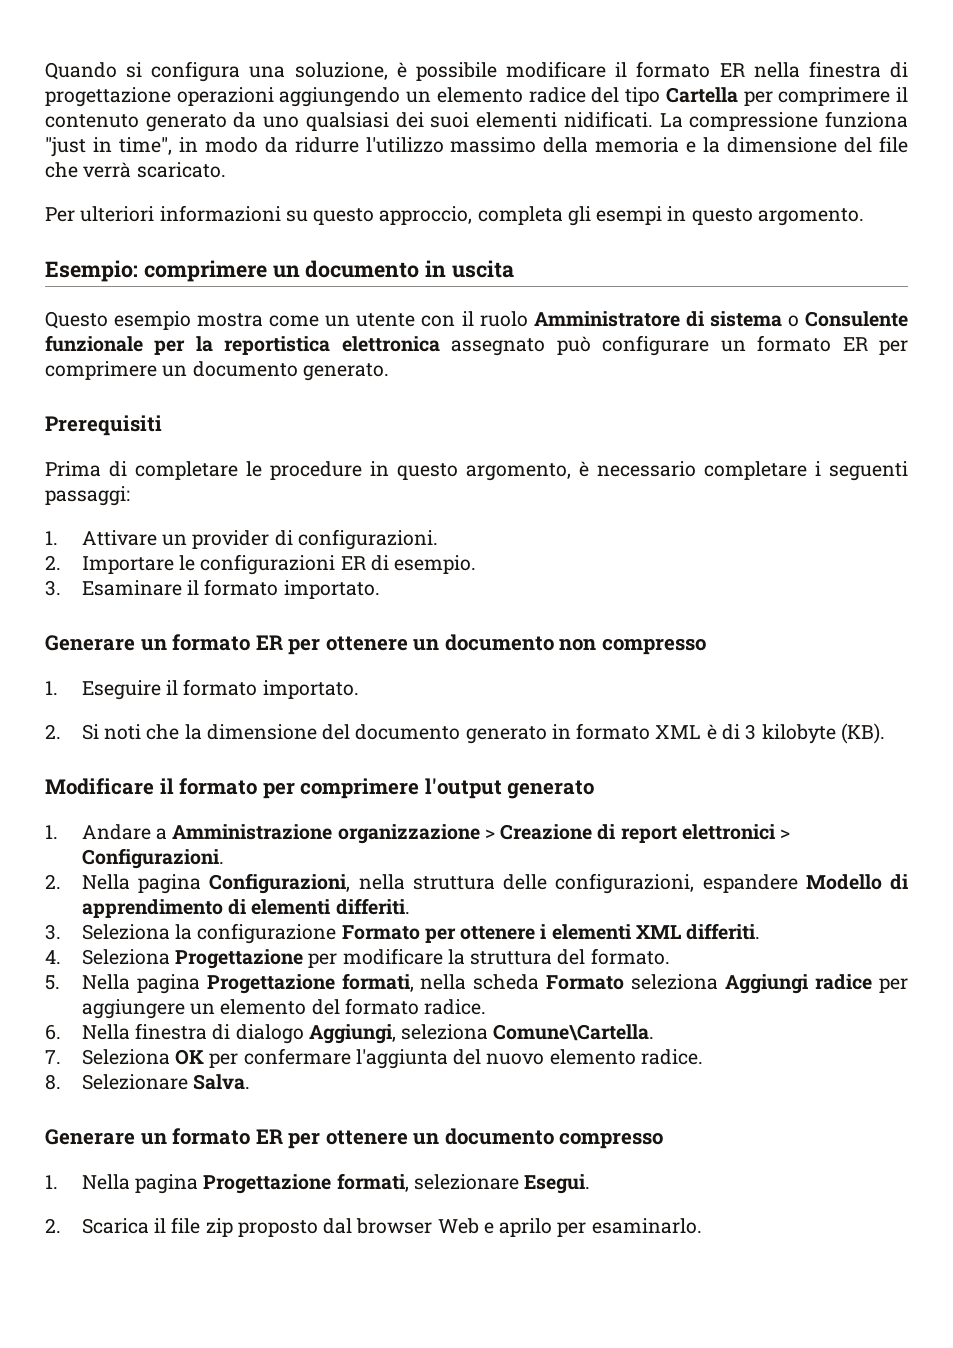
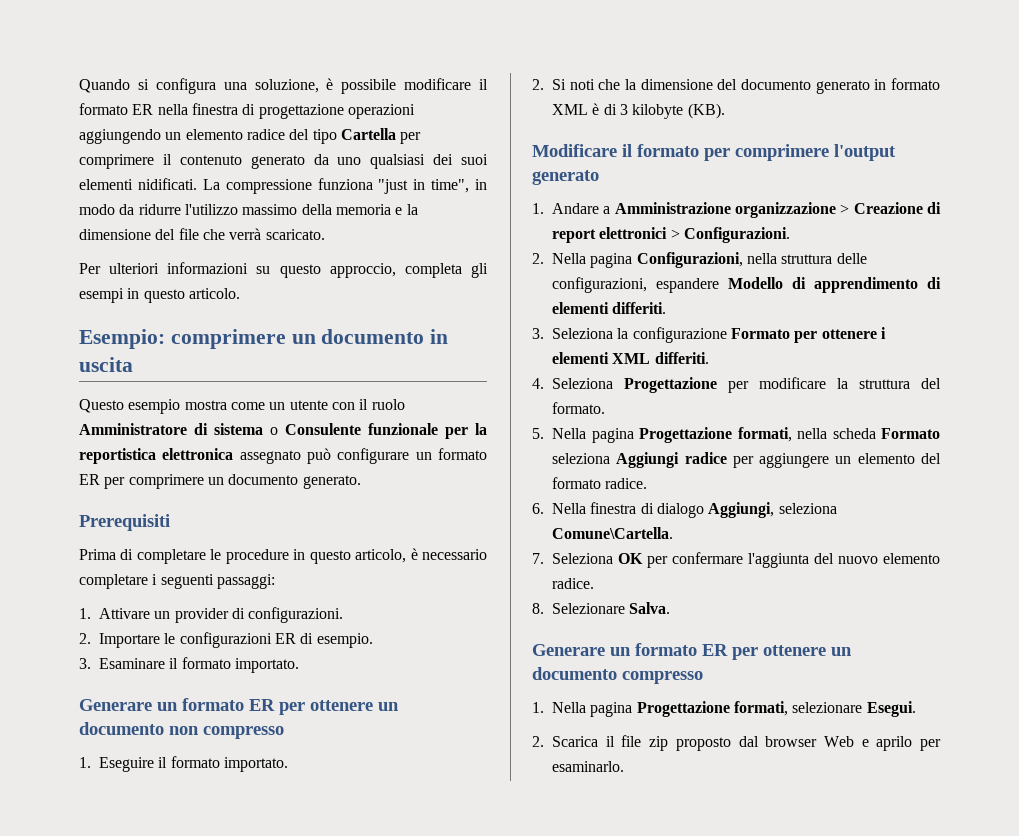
[757,208,864,226] argomento. -> [188,288,240,299] articolo.
[466,463,571,481] argomento, -> [355,549,407,563] articolo,

